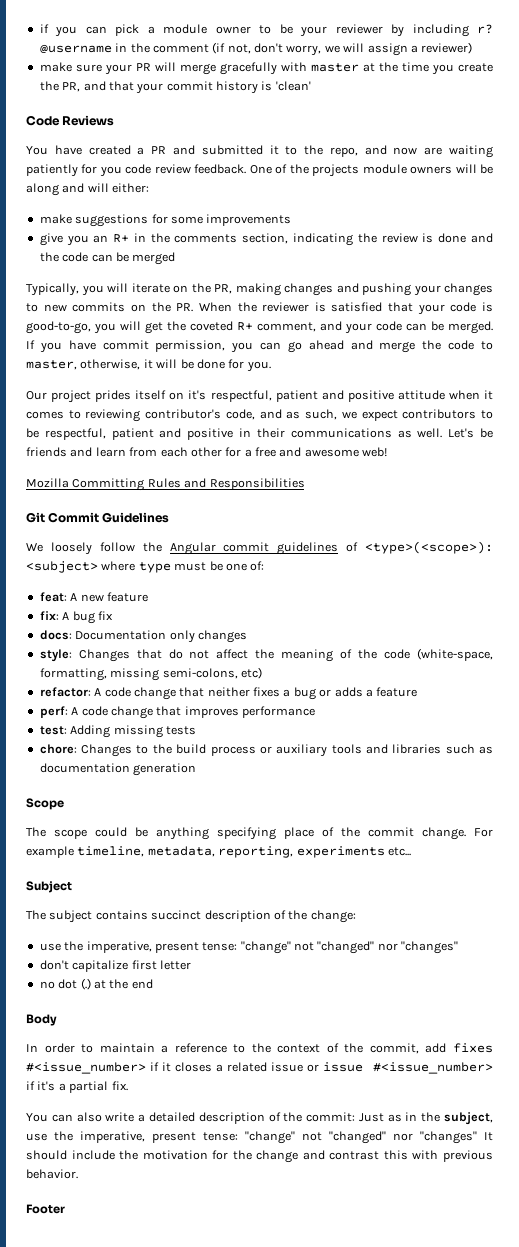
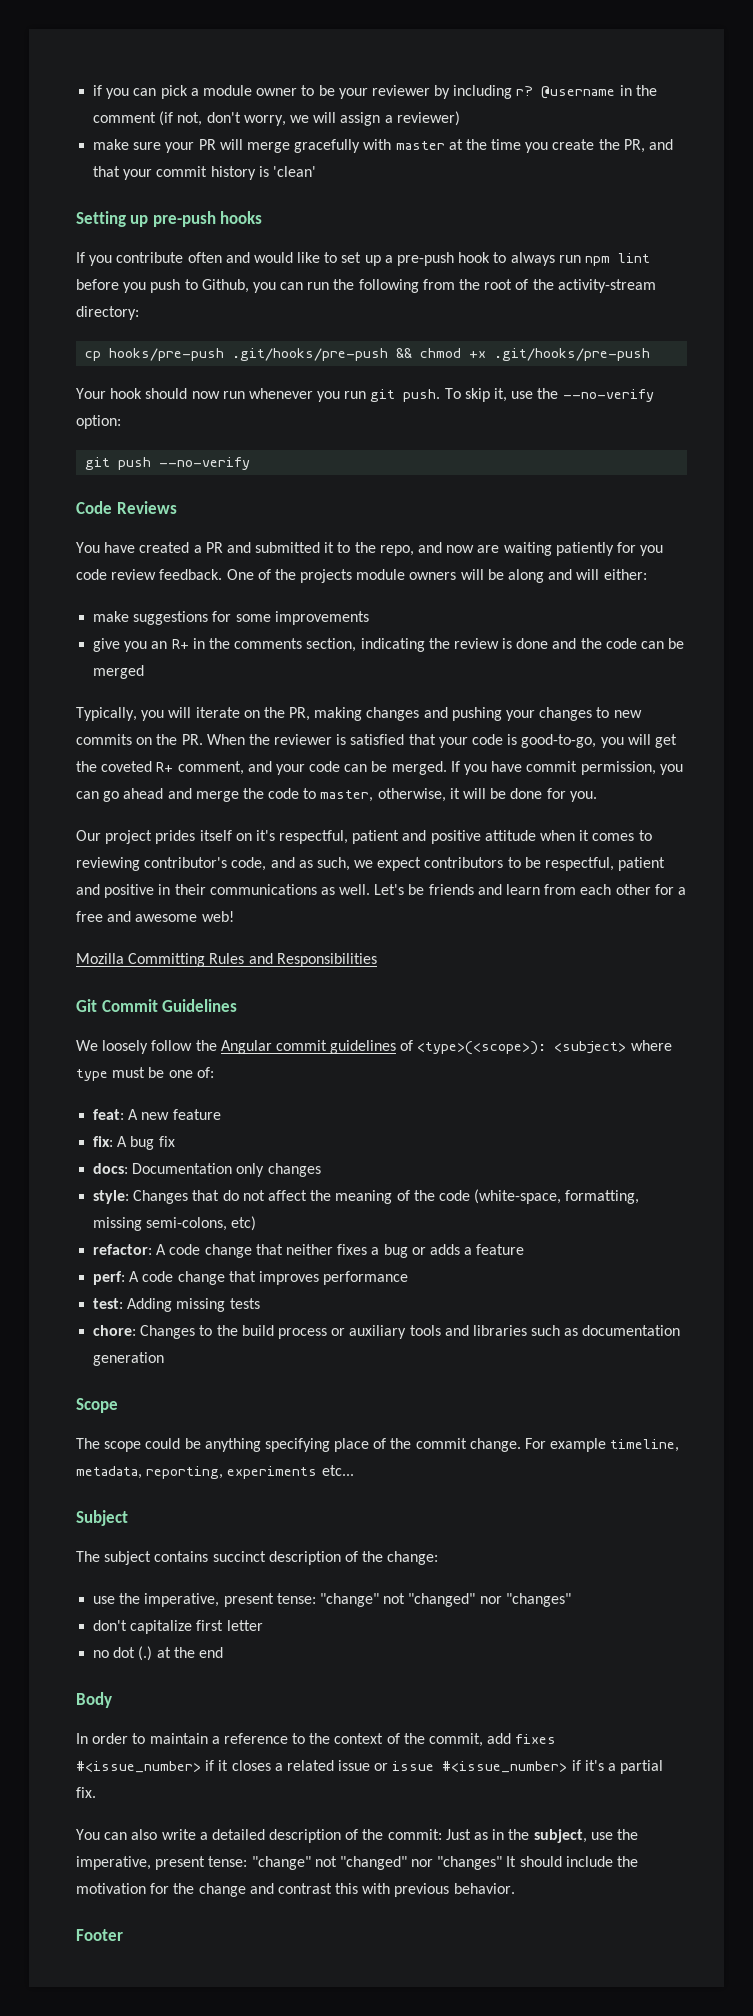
(311, 86) none -> [76,211,263,227] [76,252,650,266] [76,279,656,293] [76,306,139,320] [85,348,651,361] [76,388,654,402] [76,415,121,429] [85,457,251,470] // Setting up pre-push hooks // If you contribute often and would like to set up a pre-push hook to always run npm lint before you push to Github, you can run the following from the root of the activity-stream directory: // cp hooks/pre-push .git/hooks/pre-push && chmod +x .git/hooks/pre-push // Your hook should now run whenever you run git push. To skip it, use the --no-verify option: // git push --no-verify

